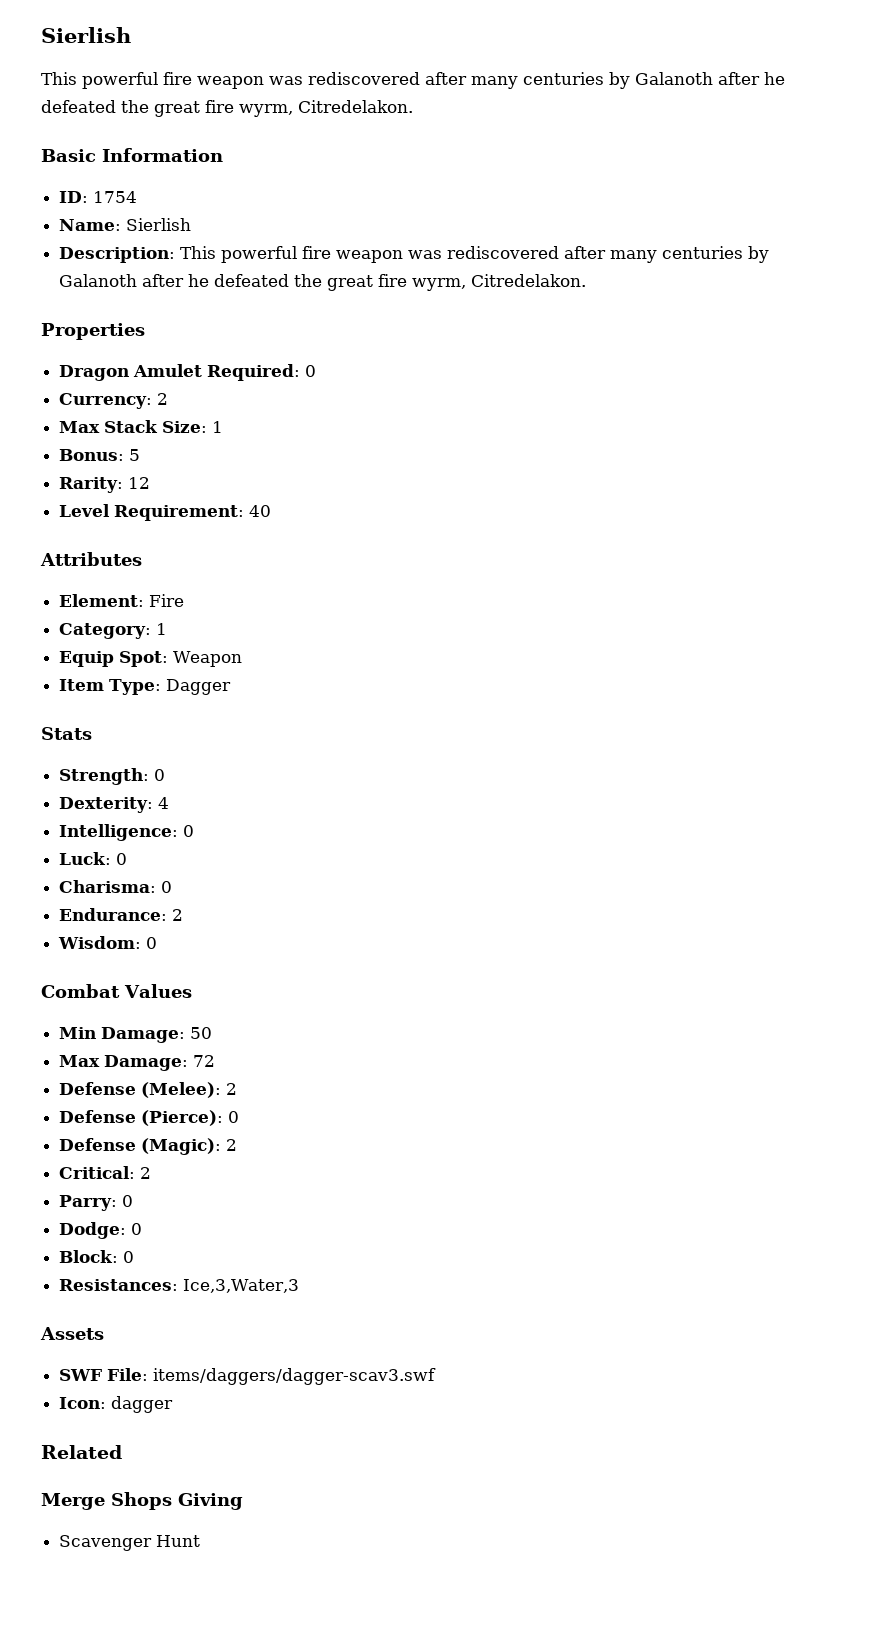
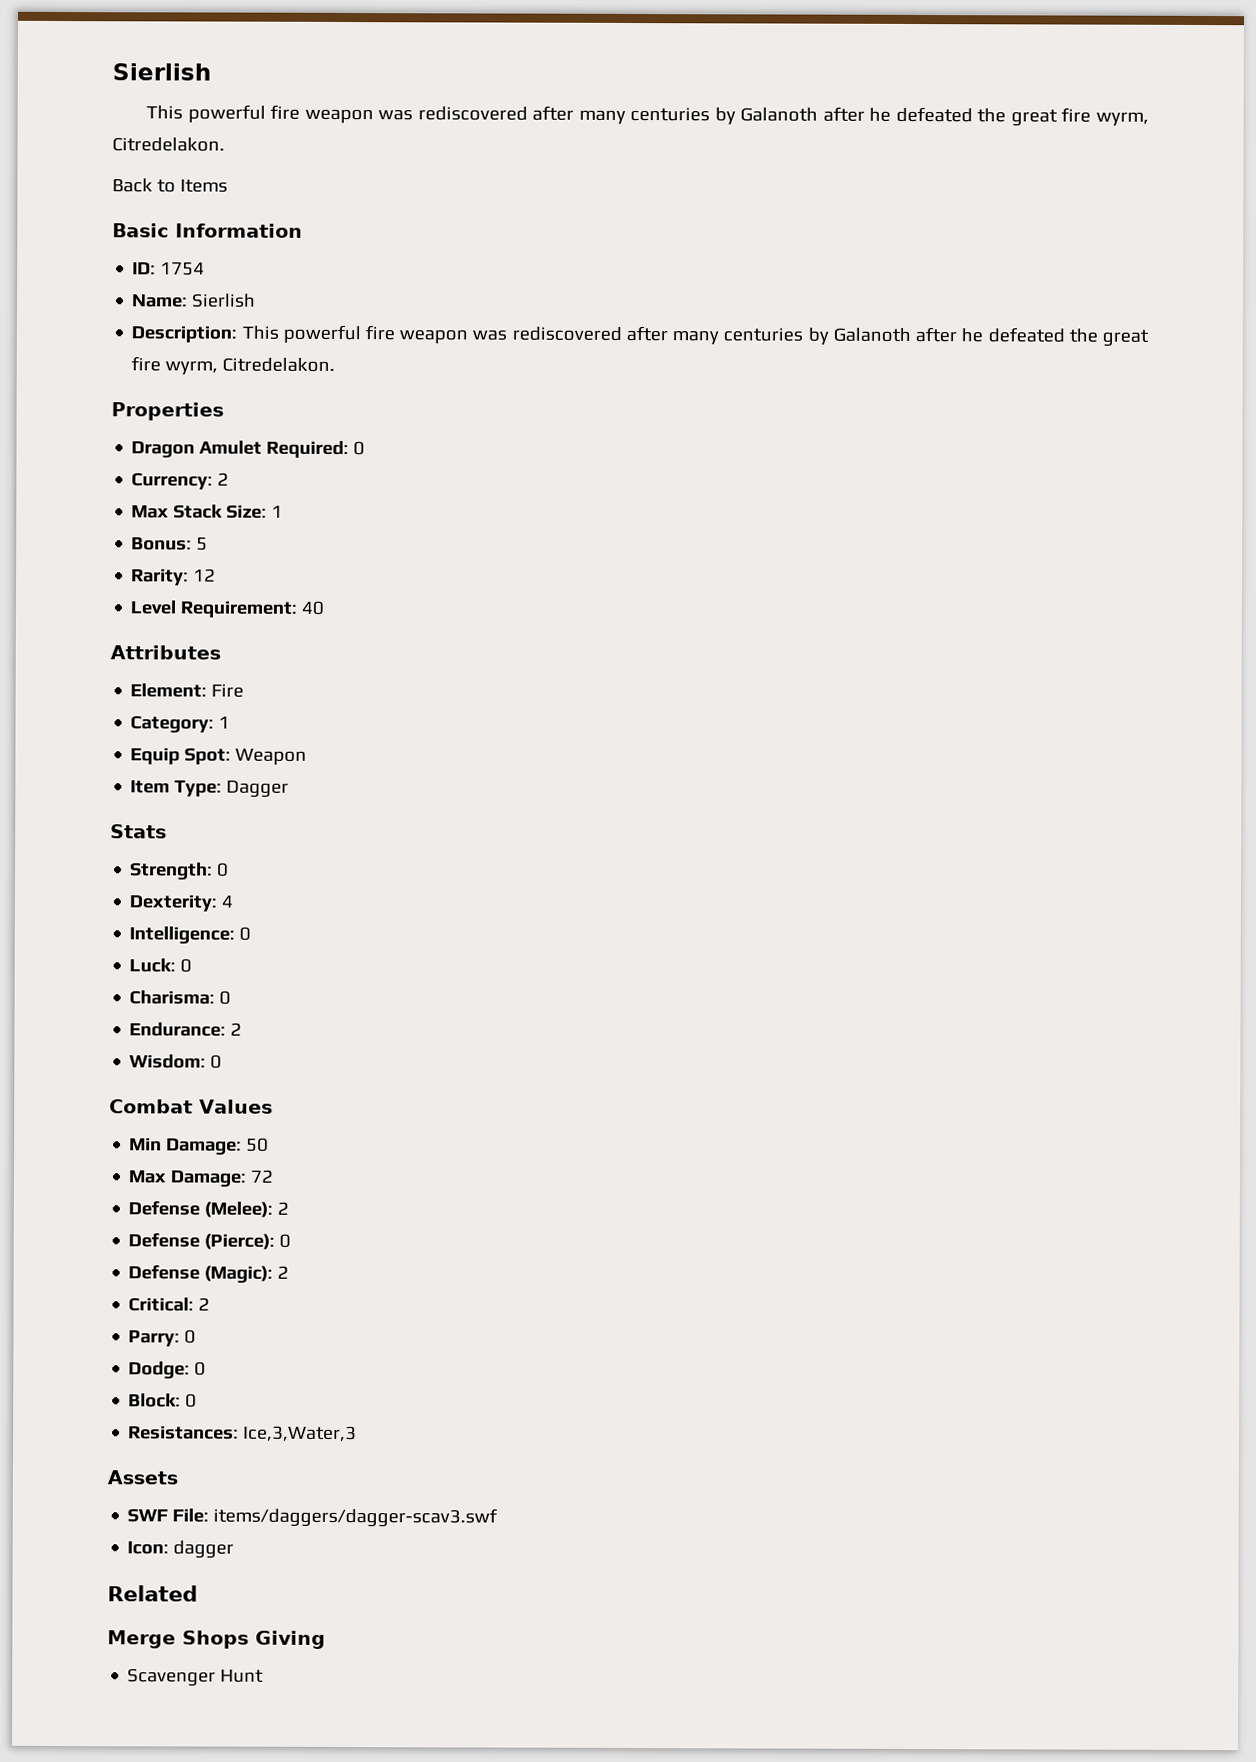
(413, 106) none -> [112,178,228,193] // Back to Items

